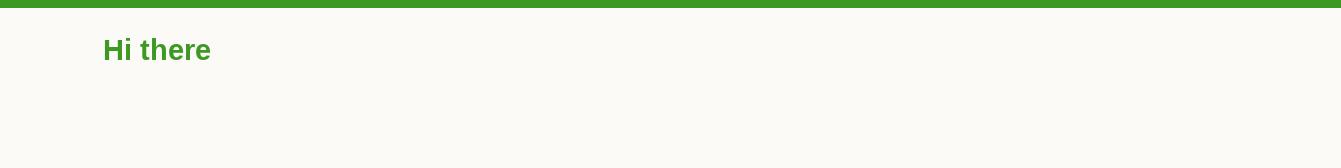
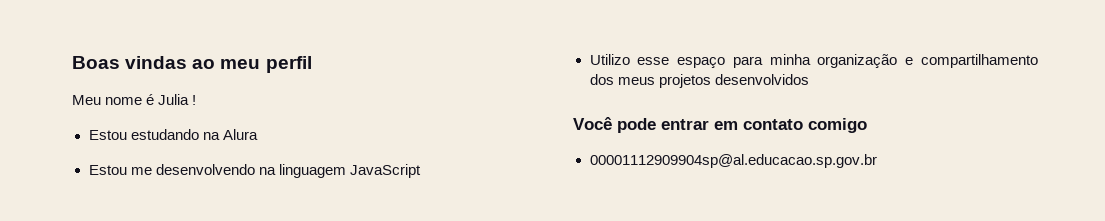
[103,38,211,60] Hi there -> [72,56,312,73] [72,94,197,105] [88,129,258,140] [88,164,421,178] [589,54,1038,68] [589,74,809,88] [573,117,867,133] [589,154,877,168] Boas vindas ao meu perfil // Meu nome é Julia ! // Estou estudando na Alura // Estou me desenvolvendo na linguagem JavaScript // Utilizo esse espaço para minha organização e compartilhamento dos meus projetos desenvolvidos // Você pode entrar em contato comigo // 00001112909904sp@al.educacao.sp.gov.br

